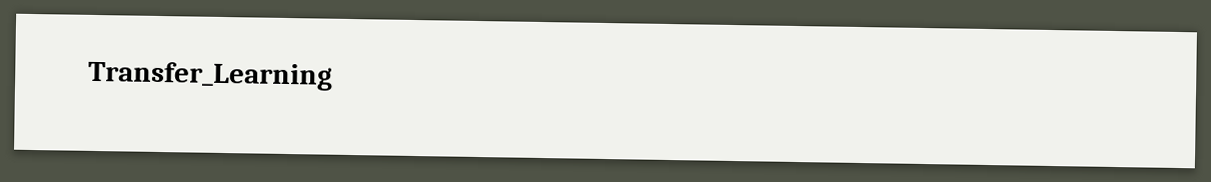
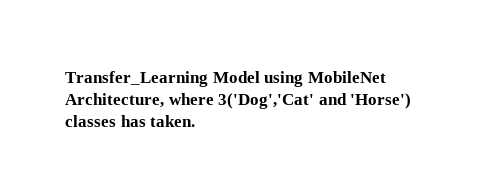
(333, 75) none -> [212,71,386,87] [65,93,412,109] [65,115,196,127] Model using MobileNet Architecture, where 3('Dog','Cat' and 'Horse') classes has taken.

